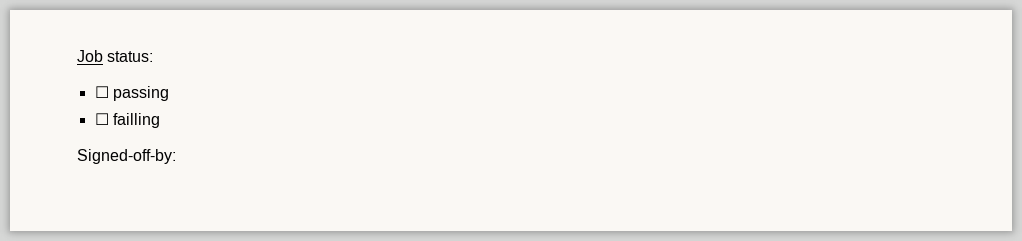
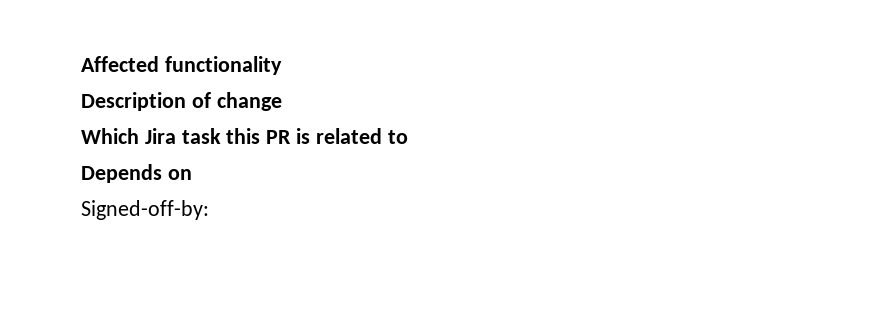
[77,50,154,62] [94,86,169,101] [94,113,160,128] Job status: // ☐ passing // ☐ failling -> [81,56,282,75] [81,92,282,111] [81,128,408,144] [81,164,192,183] Affected functionality // Description of change // Which Jira task this PR is related to // Depends on

